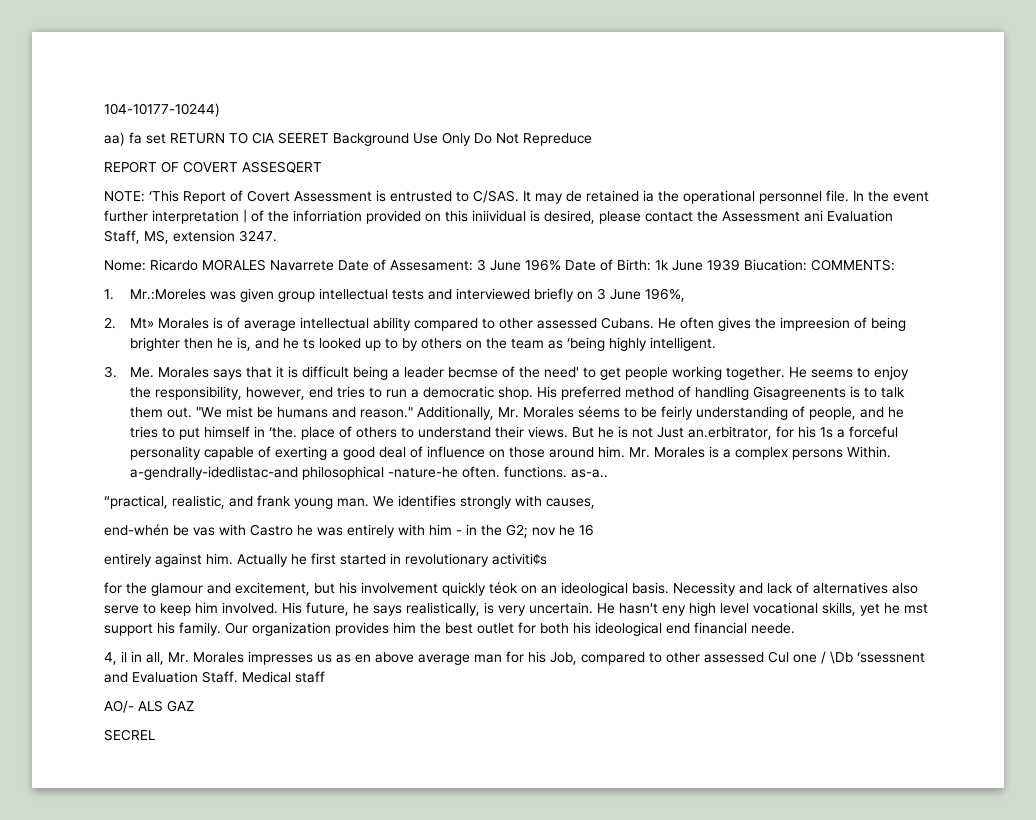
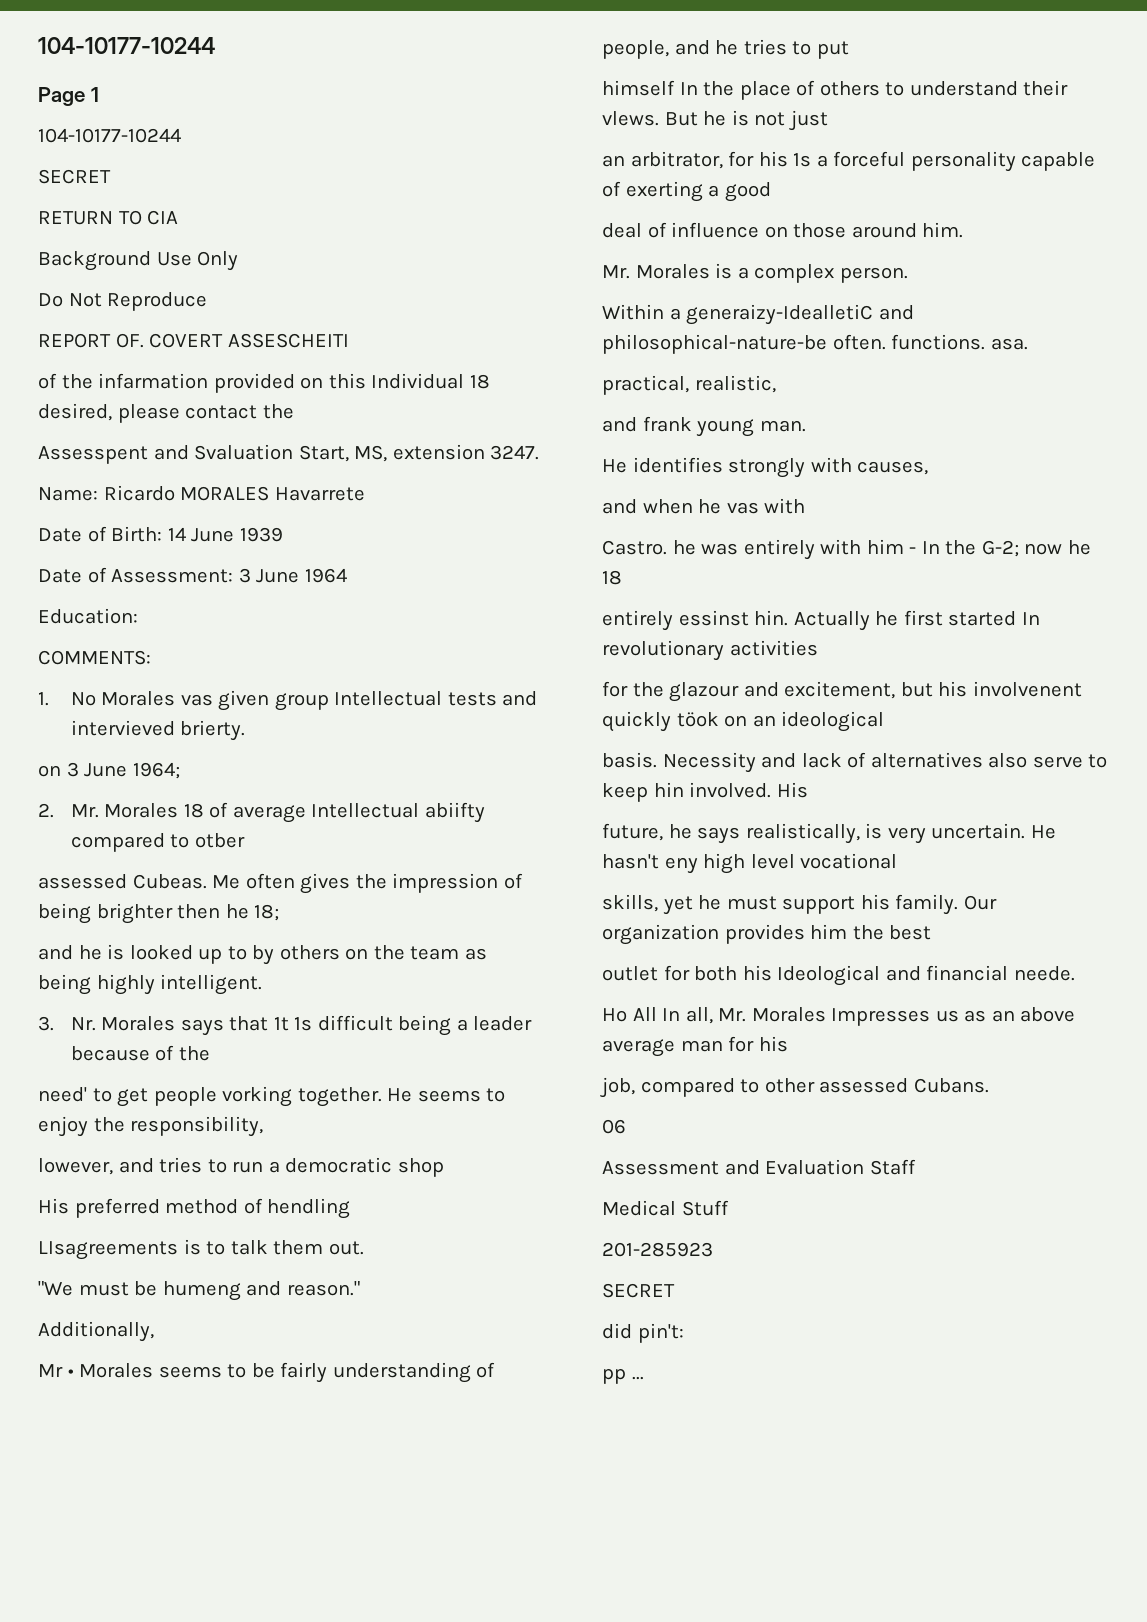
[104,103,220,117] [104,132,166,146] 104-10177-10244) // aa) fa set -> [38,37,215,54] [38,87,99,106] [38,128,181,143] [38,169,111,184] 104-10177-10244 // Page 1 // 104-10177-10244 // SECRET //
[278,132,329,144] SEERET -> (179, 217) //
(471, 139) none -> (239, 261) //
[523,133,592,146] Repreduce -> [107,292,208,311] Reproduce
[161,161,322,173] [104,190,929,204] [104,209,362,224] OF COVERT ASSESQERT // NOTE: ‘This Report of Covert Assessment is entrusted to C/SAS. It may de retained ia the operational personnel file. In the event further interpretation | of the inforriation -> [115,333,349,348] [38,373,209,389] OF. COVERT ASSESCHEITI // of the infarmation
[472,210,540,222] iniividual is -> [371,373,490,389] Individual 18
[722,210,893,222] [104,230,140,244] Assessment ani Evaluation Staff, -> [38,444,349,464] // Assesspent and Svaluation Start,
[104,260,146,271] Nome: -> [38,487,98,501] Name:
[270,259,561,271] Navarrete Date of Assesament: 3 June 196% -> [274,487,365,501] Havarrete //
[655,260,669,270] 1k -> [167,527,186,541] 14
[744,259,807,271] Biucation: -> [38,567,347,583] [38,608,138,624] // Date of Assessment: 3 June 1964 // Education: //
[130,289,237,300] Mr.:Moreles was -> [70,691,213,706] No Morales vas
[319,288,389,300] intellectual -> [334,691,443,706] Intellectual
[456,288,575,302] interviewed briefly -> [70,720,246,741] intervieved brierty. //
[645,288,686,302] 196%, -> [132,762,180,779] 1964;
[130,317,677,331] Mt» Morales is of average intellectual ability compared to other assessed Cubans. He -> [70,802,485,823] [70,833,245,852] [38,874,241,889] Mr. Morales 18 of average Intellectual abiifty compared to otber // assessed Cubeas. Me
[780,317,851,331] impreesion -> [392,873,499,893] impression
[237,337,316,351] is, and he ts -> [254,904,280,921] [38,944,125,960] 18; // and he is
[567,337,606,351] ‘being -> [38,974,91,995] being
[130,367,155,378] Me. -> [70,1017,96,1031] Nr.
[276,366,299,378] it is -> [273,1017,313,1031] 1t 1s
[448,366,541,378] becmse of the -> [70,1045,210,1061] because of the //
[672,366,723,380] working -> [222,1086,293,1107] vorking
[246,387,334,400] however, end -> [38,1158,154,1175] // lowever, and
[498,387,534,400] shop. -> [397,1158,444,1177] shop //
[695,386,847,400] handling Gisagreenents -> [267,1198,351,1219] [38,1241,178,1260] hendling // LIsagreements
[196,406,329,418] "We mist be humans -> [38,1281,241,1301] // "We must be humeng
(414, 412) none -> (360, 1288) //
[498,406,621,418] Mr. Morales séems -> [38,1363,222,1378] // Mr • Morales seems
[661,406,694,420] feirly -> [280,1362,328,1383] fairly
[204,426,298,438] himself in ‘the. -> [602,80,735,96] // himself In the
[528,426,569,438] views. -> [602,111,659,126] vlews.
[657,426,773,440] Just an.erbitrator, -> [788,110,828,131] [602,151,723,169] just // an arbitrator,
(376, 453) none -> (771, 192) //
(626, 452) none -> (964, 230) //
[792,446,892,460] [130,466,609,480] [104,495,168,509] persons Within. a-gendrally-idedlistac-and philosophical -nature-he often. functions. as-a.. // “practical, -> [839,267,908,283] [602,304,914,325] [602,334,1028,354] [602,375,689,395] person. // Within a generaizy-IdealletiC and philosophical-nature-be often. functions. asa. // practical,
(225, 502) none -> (776, 384) //
[373,496,394,507] We -> [602,459,627,473] // He
[104,524,189,536] end-whén be -> [602,499,722,514] and when he
[250,524,293,536] Castro -> [602,540,667,555] // Castro.
[466,524,594,538] [104,553,233,567] in the G2; nov he 16 // entirely against him. -> [921,540,1091,557] [602,570,622,585] [602,610,789,631] In the G-2; now he 18 // entirely essinst hin.
[390,553,547,567] in revolutionary activiti¢s -> [1021,612,1040,625] [602,640,818,661] In revolutionary activities
[151,583,203,596] glamour -> [669,682,740,702] glazour
[361,582,518,596] involvement quickly téok -> [972,681,1082,697] [602,711,719,732] involvenent quickly töok
(628, 589) none -> (885, 721) //
[195,602,218,613] him -> [653,782,684,797] hin
(302, 608) none -> (808, 790) //
(818, 608) none -> (898, 861) //
[904,603,928,614] mst -> [726,896,777,910] must
(473, 628) none -> (932, 932) //
[595,622,690,636] ideological end -> [777,965,921,986] Ideological and
[104,651,142,665] 4, il in -> [602,1007,681,1022] Ho All In
[248,651,313,665] impresses -> [831,1008,931,1026] Impresses
[355,654,371,663] en -> [991,1010,1015,1022] an
[550,651,925,665] [104,671,325,683] [104,700,194,713] [104,729,155,741] Job, compared to other assessed Cul one / \Db ‘ssessnent and Evaluation Staff. Medical staff // AO/- ALS GAZ // SECREL -> [600,1077,989,1098] [602,1119,626,1134] [602,1159,916,1175] [602,1200,729,1216] [602,1242,713,1257] [602,1283,675,1298] [602,1323,684,1343] [602,1368,644,1384] // job, compared to other assessed Cubans. // 06 // Assessment and Evaluation Staff // Medical Stuff // 201-285923 // SECRET // did pin't: // pp ...

